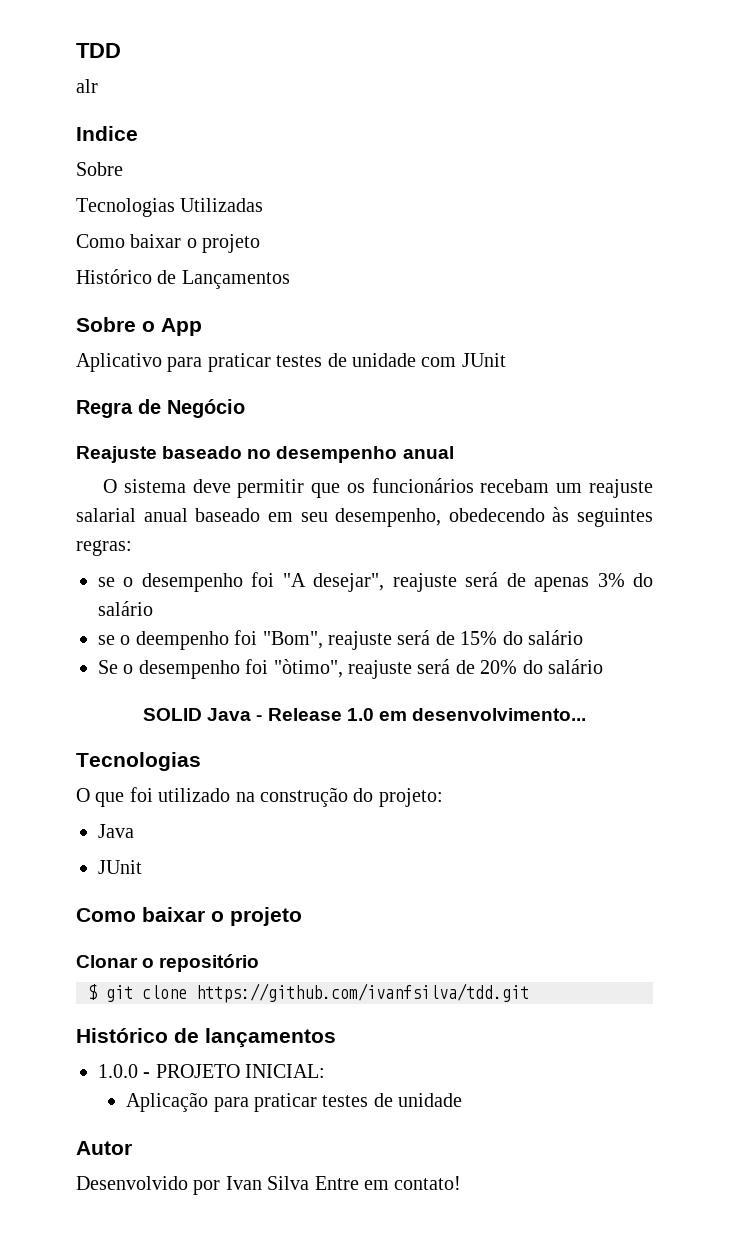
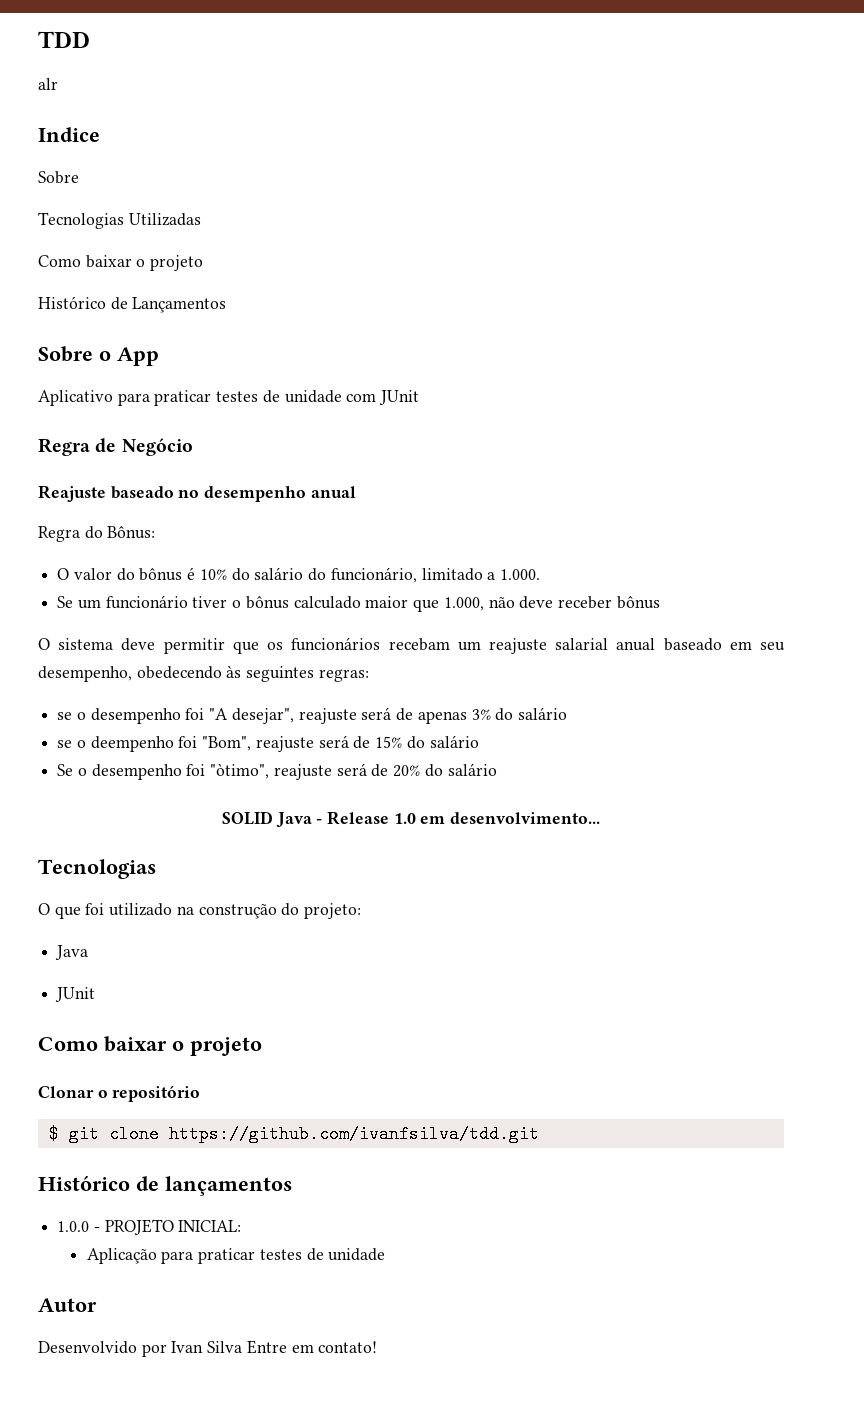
(454, 452) none -> [38,526,156,542] [57,567,540,583] [57,595,660,612] // Regra do Bônus: // O valor do bônus é 10% do salário do funcionário, limitado a 1.000. // Se um funcionário tiver o bônus calculado maior que 1.000, não deve receber bônus

